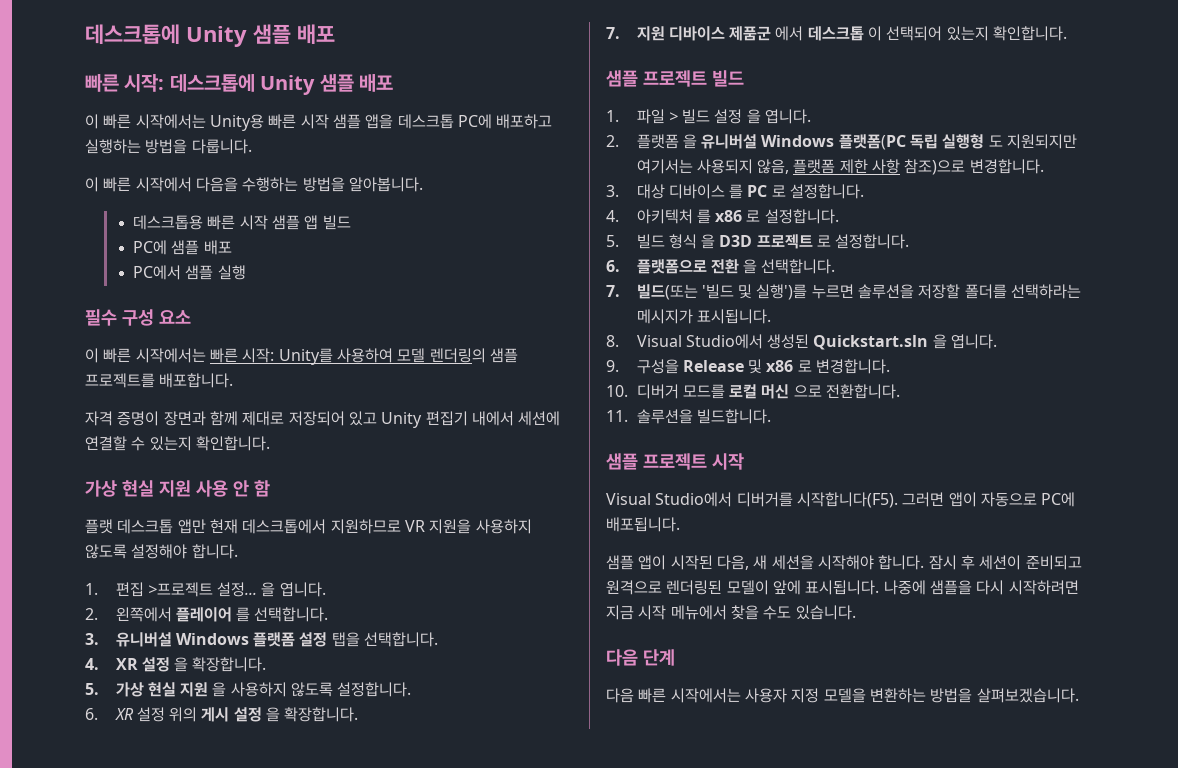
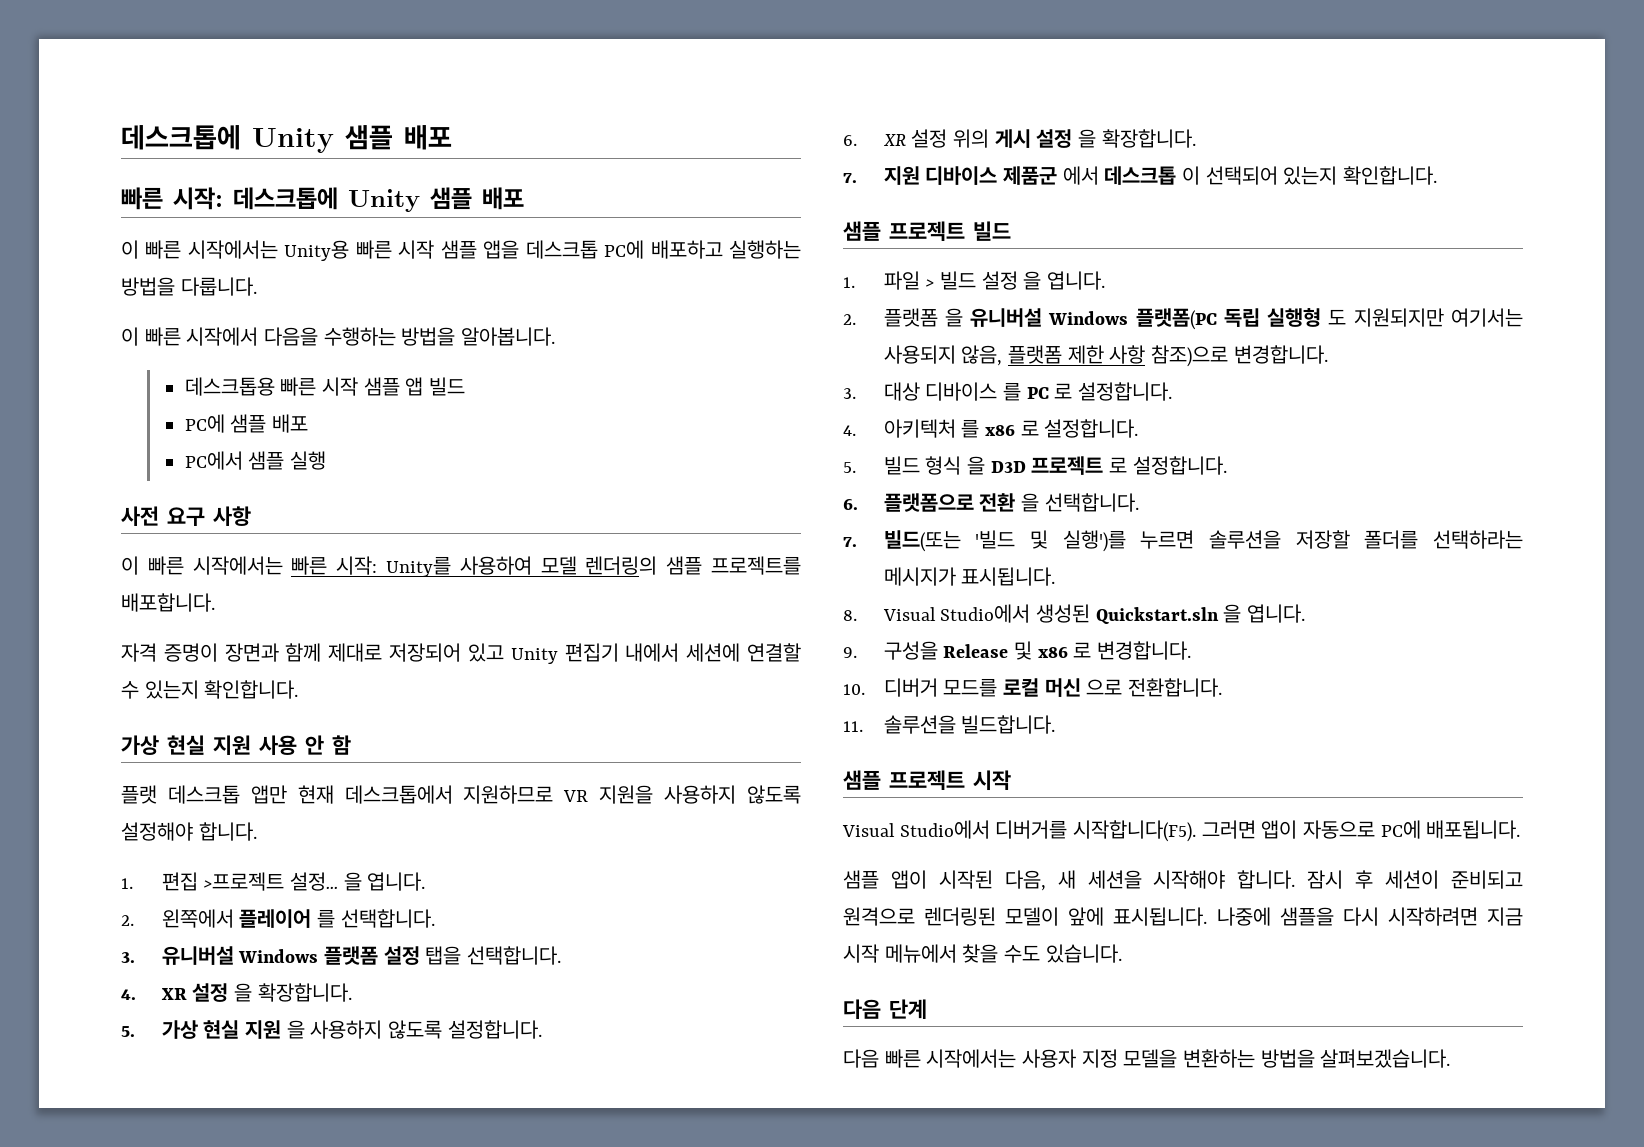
[85,309,191,326] 필수 구성 요소 -> [121,506,251,526] 사전 요구 사항

